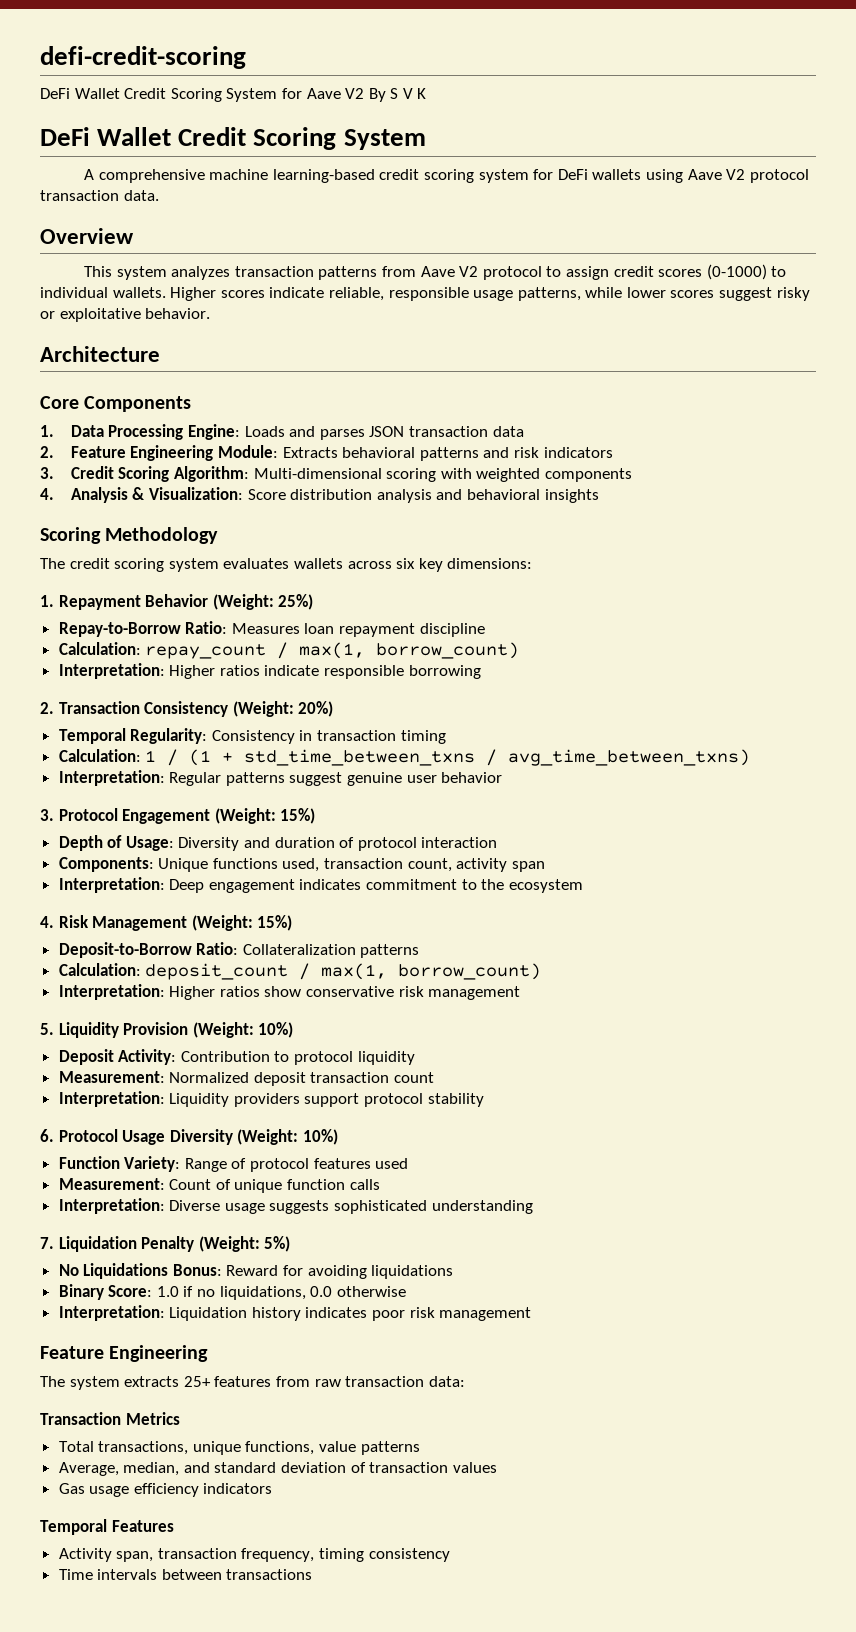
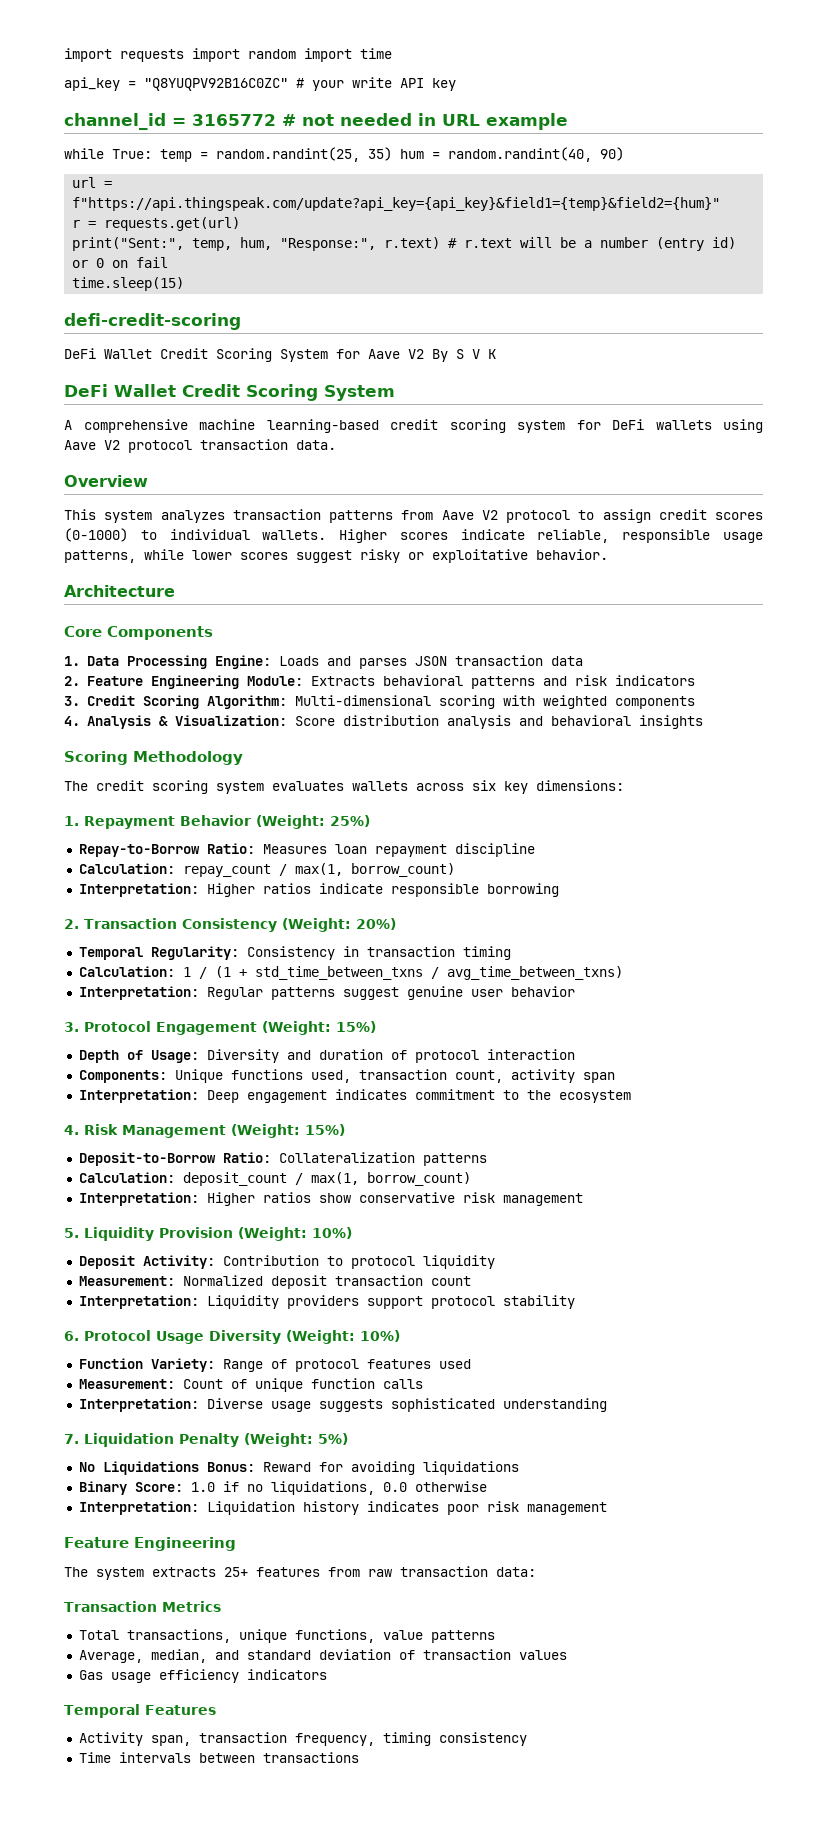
(40, 57) none -> [64,48,392,62] [64,77,456,91] [64,113,568,130] [64,147,624,162] [72,177,113,188] [72,197,721,211] [72,217,241,231] [72,237,737,251] [72,257,169,268] [72,277,185,291] import requests import random import time // api_key = "Q8YUQPV92B16C0ZC" # your write API key // channel_id = 3165772 # not needed in URL example // while True: temp = random.randint(25, 35) hum = random.randint(40, 90) // url = f"https://api.thingspeak.com/update?api_key={api_key}&field1={temp}&field2={hum}" // r = requests.get(url) // print("Sent:", temp, hum, "Response:", r.text) # r.text will be a number (entry id) or 0 on fail // time.sleep(15) //

